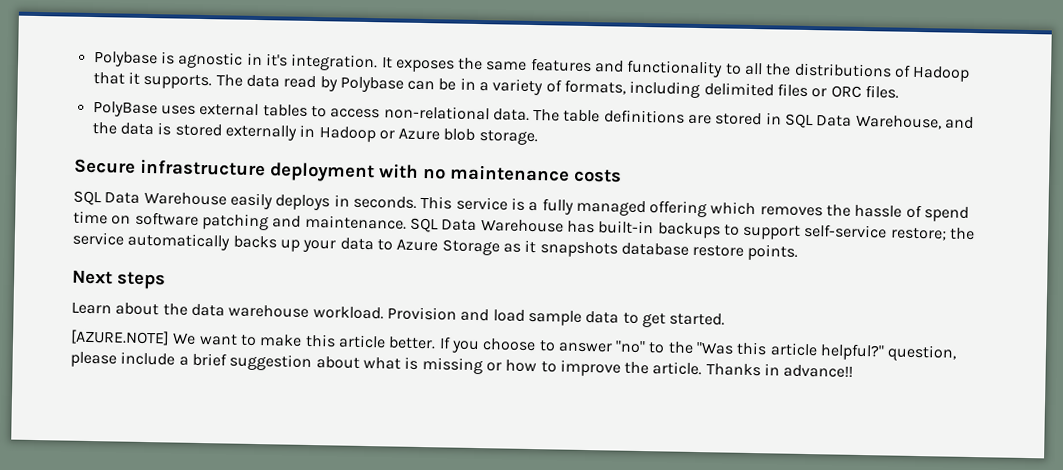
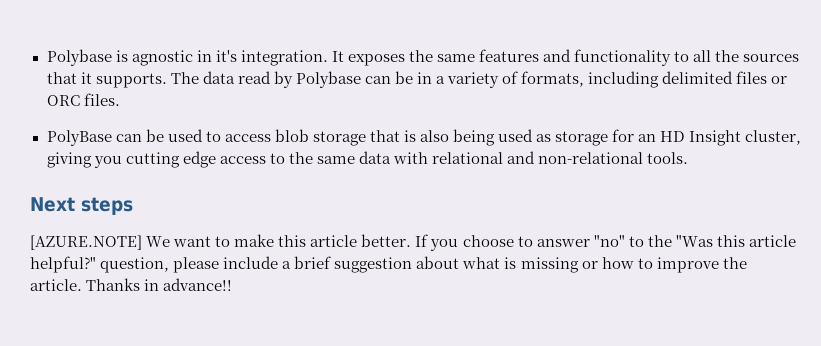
[793,62,971,82] distributions of Hadoop -> [743,54,800,62] sources
[160,102,975,130] [91,122,538,146] [74,158,622,183] [73,190,970,222] [73,210,976,241] [72,231,799,261] [72,270,166,290] [71,301,726,328] uses external tables to access non-relational data. The table definitions are stored in SQL Data Warehouse, and the data is stored externally in Hadoop or Azure blob storage. // Secure infrastructure deployment with no maintenance costs // SQL Data Warehouse easily deploys in seconds. This service is a fully managed offering which removes the hassle of spend time on software patching and maintenance. SQL Data Warehouse has built-in backups to support self-service restore; the service automatically backs up your data to Azure Storage as it snapshots database restore points. // Next steps // Learn about the data warehouse workload. Provision and load sample data to get started. -> [115,129,802,146] [46,151,689,168] [30,197,133,215] can be used to access blob storage that is also being used as storage for an HD Insight cluster, giving you cutting edge access to the same data with relational and non-relational tools. // Next steps

